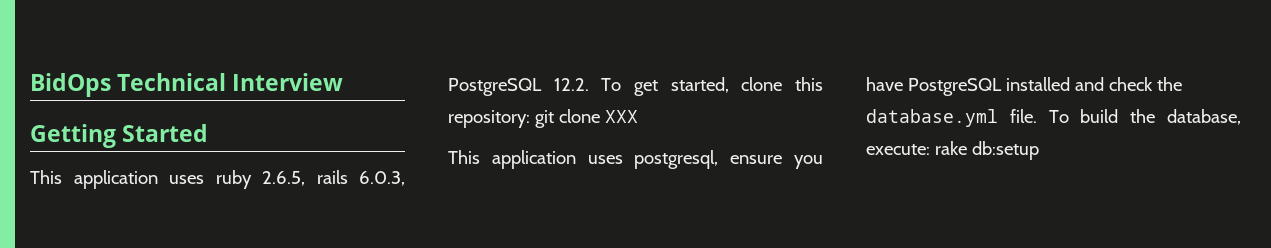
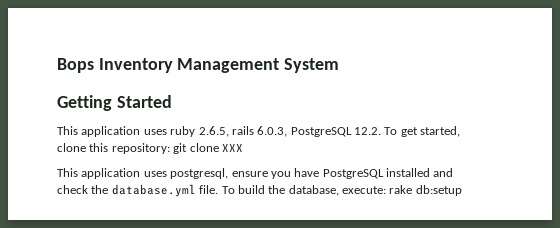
[30,73,344,97] BidOps Technical Interview -> [57,58,340,73] Bops Inventory Management System

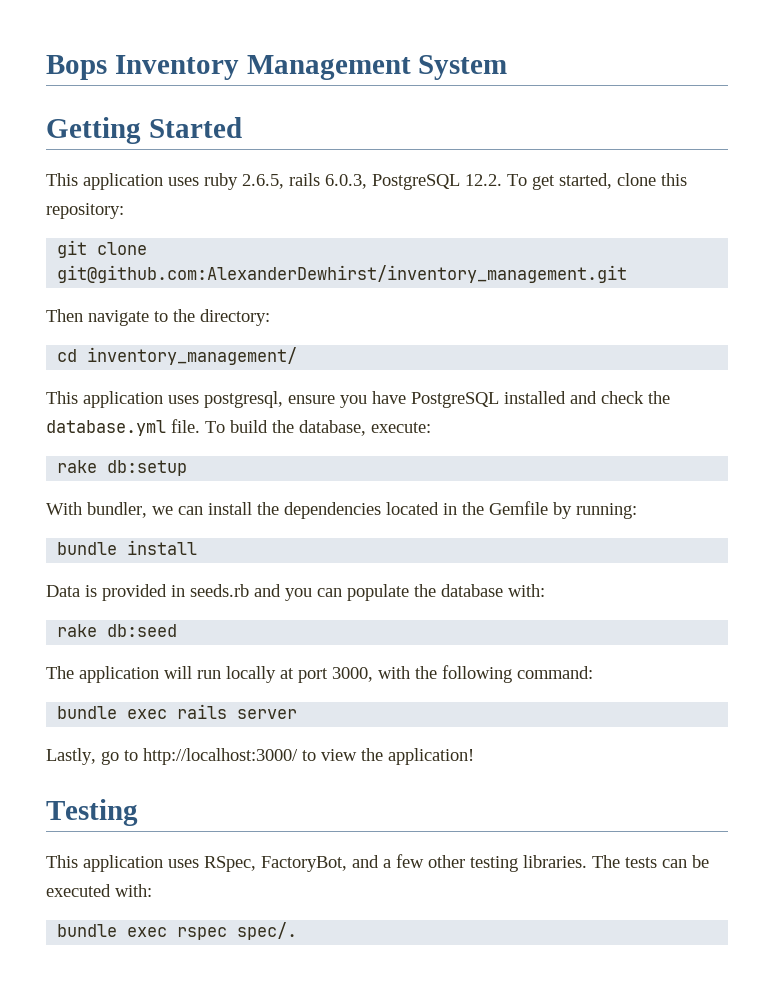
(170, 148) none -> (124, 211) //
[221,143,243,152] XXX -> [57,265,628,283] [46,309,270,326] [57,347,298,365] git@github.com:AlexanderDewhirst/inventory_management.git // Then navigate to the directory: // cd inventory_management/
(386, 190) none -> (431, 427) //
(462, 190) none -> [46,501,637,519] [57,540,198,555] [46,584,545,601] [57,624,178,637] [46,665,593,683] [57,704,298,719] [46,748,474,765] [46,799,138,826] [46,854,709,872] [46,884,152,897] [57,922,298,940] // With bundler, we can install the dependencies located in the Gemfile by running: // bundle install // Data is provided in seeds.rb and you can populate the database with: // rake db:seed // The application will run locally at port 3000, with the following command: // bundle exec rails server // Lastly, go to http://localhost:3000/ to view the application! // Testing // This application uses RSpec, FactoryBot, and a few other testing libraries. The tests can be executed with: // bundle exec rspec spec/.

